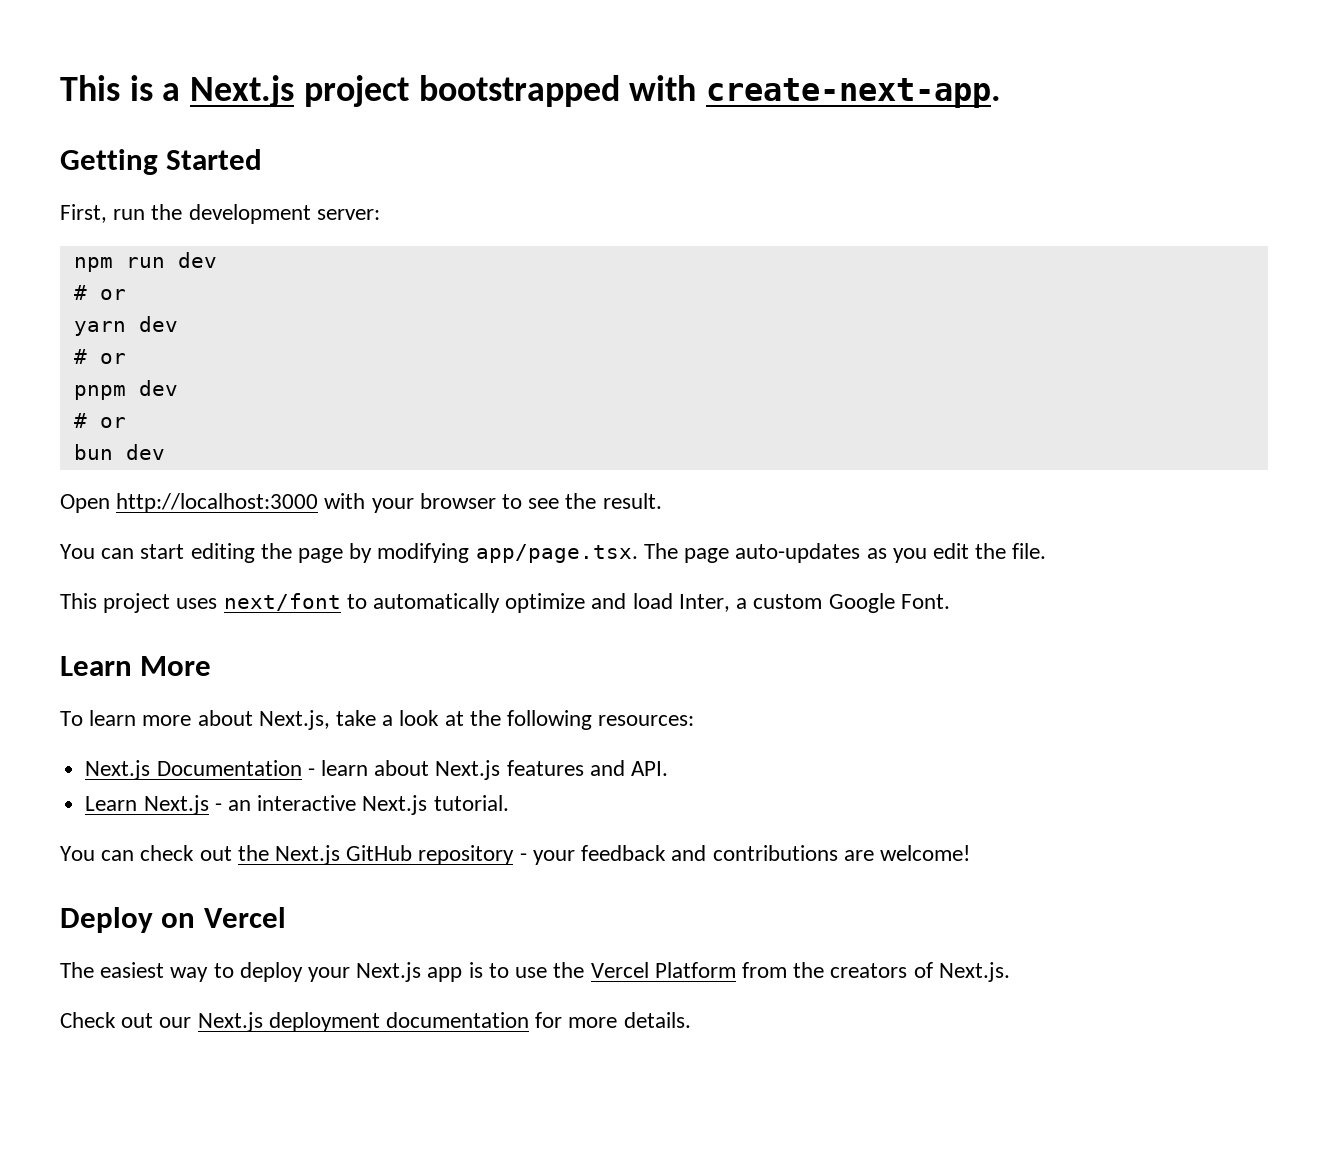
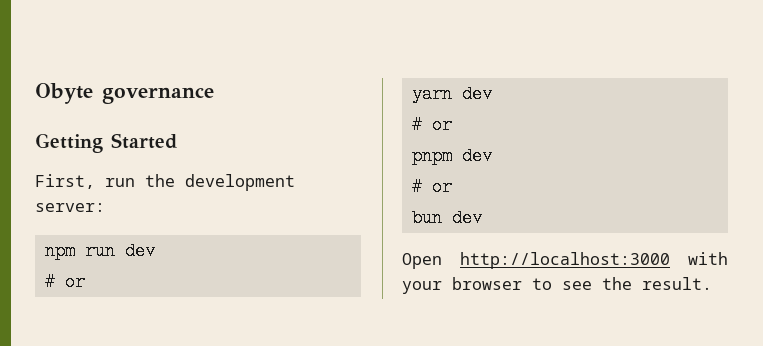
[60,75,1002,108] This is a Next.js project bootstrapped with create-next-app. -> [35,83,214,104] Obyte governance
[60,543,1047,563] [60,593,950,613] [60,656,212,676] [60,710,695,730] [85,760,668,780] [85,795,509,815] [60,845,970,865] [60,907,286,933] [60,962,1010,982] [60,1012,691,1032] // You can start editing the page by modifying app/page.tsx. The page auto-updates as you edit the file. // This project uses next/font to automatically optimize and load Inter, a custom Google Font. // Learn More // To learn more about Next.js, take a look at the following resources: // Next.js Documentation - learn about Next.js features and API. // Learn Next.js - an interactive Next.js tutorial. // You can check out the Next.js GitHub repository - your feedback and contributions are welcome! // Deploy on Vercel // The easiest way to deploy your Next.js app is to use the Vercel Platform from the creators of Next.js. // Check out our Next.js deployment documentation for more details. -> (712, 283) none

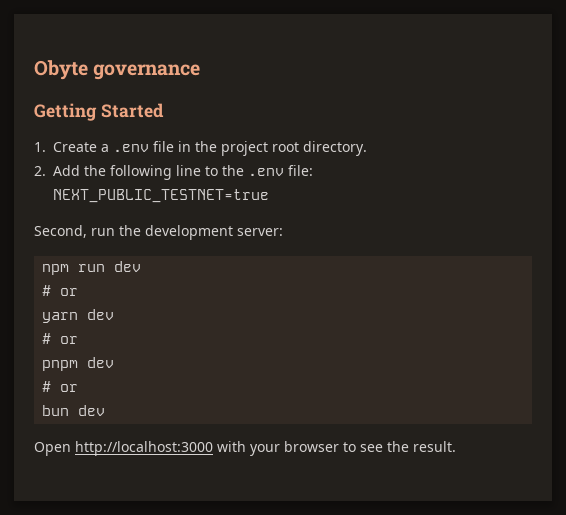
[35,174,95,189] First, -> [34,141,367,156] [34,165,313,180] [53,189,269,203] [34,225,87,238] 1. Create a .env file in the project root directory. // 2. Add the following line to the .env file: NEXT_PUBLIC_TESTNET=true // Second,

